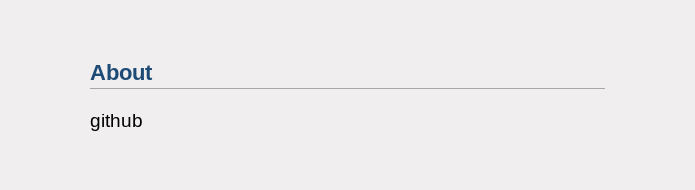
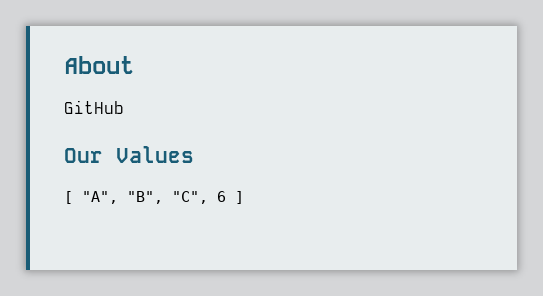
[90,114,143,131] github -> [64,100,124,114] [64,146,194,163] [64,191,244,204] GitHub // Our Values // [ "A", "B", "C", 6 ]

